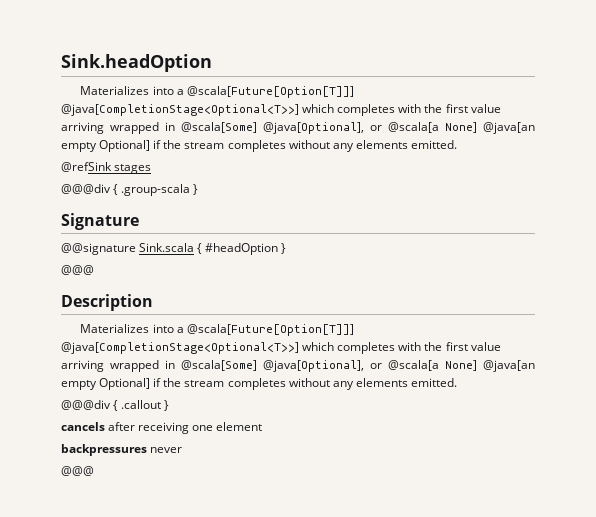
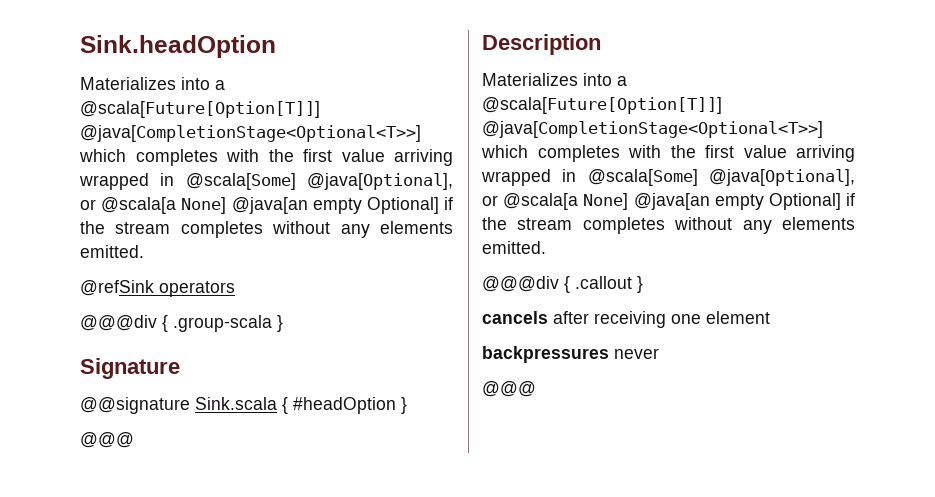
[114,164,152,174] stages -> [159,281,235,297] operators

